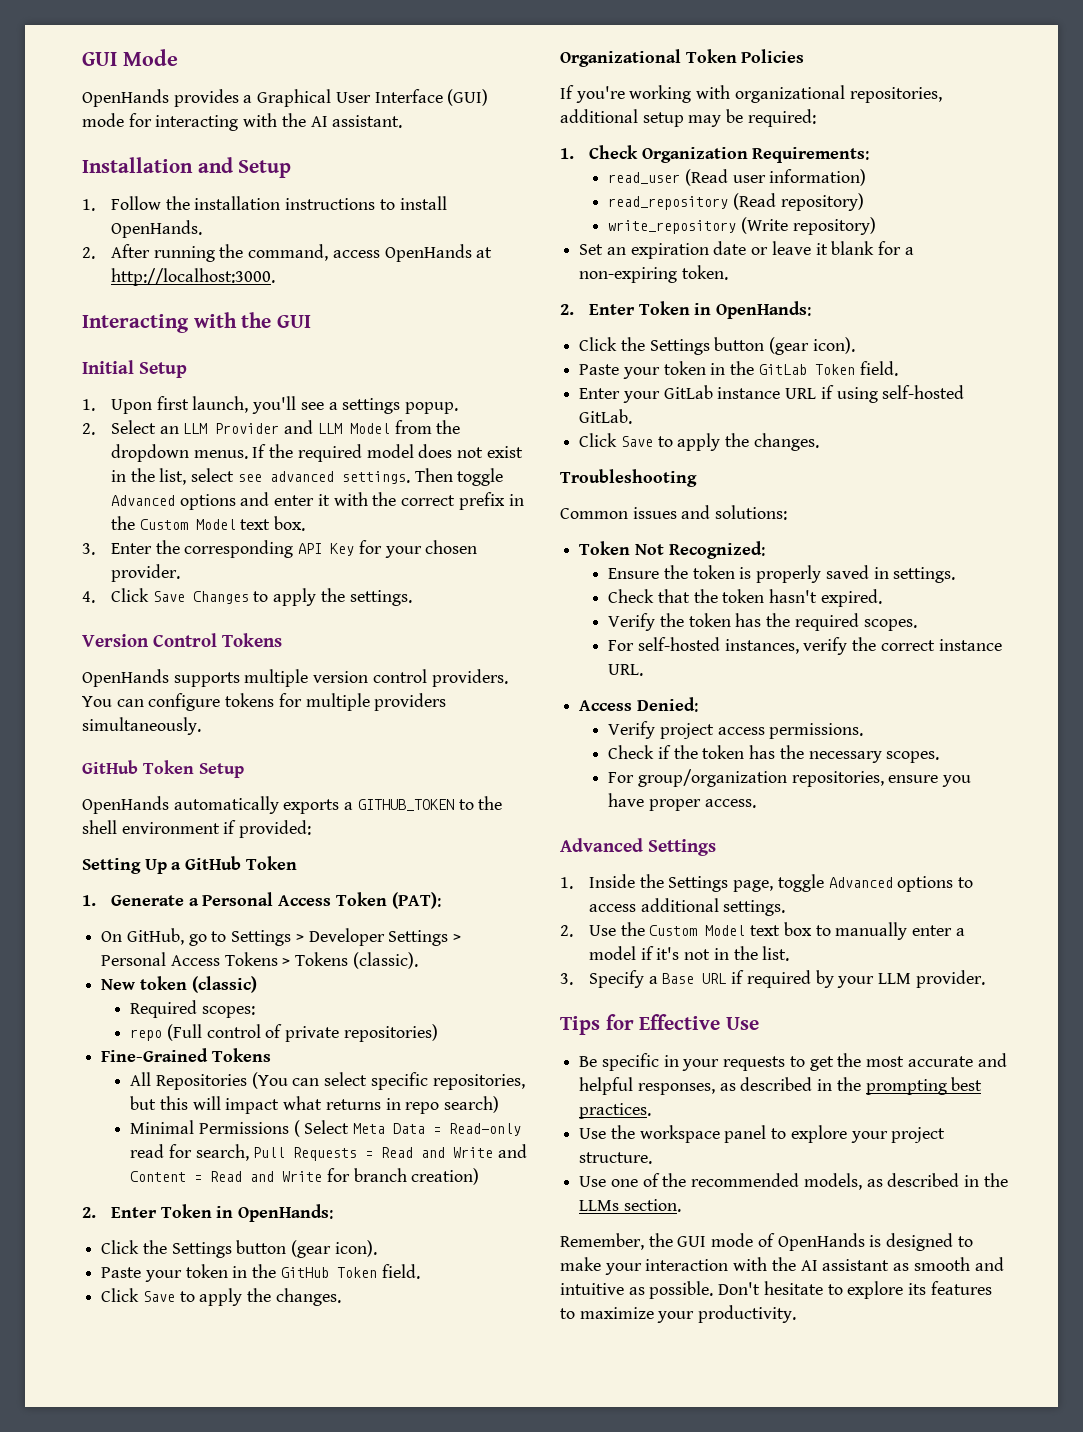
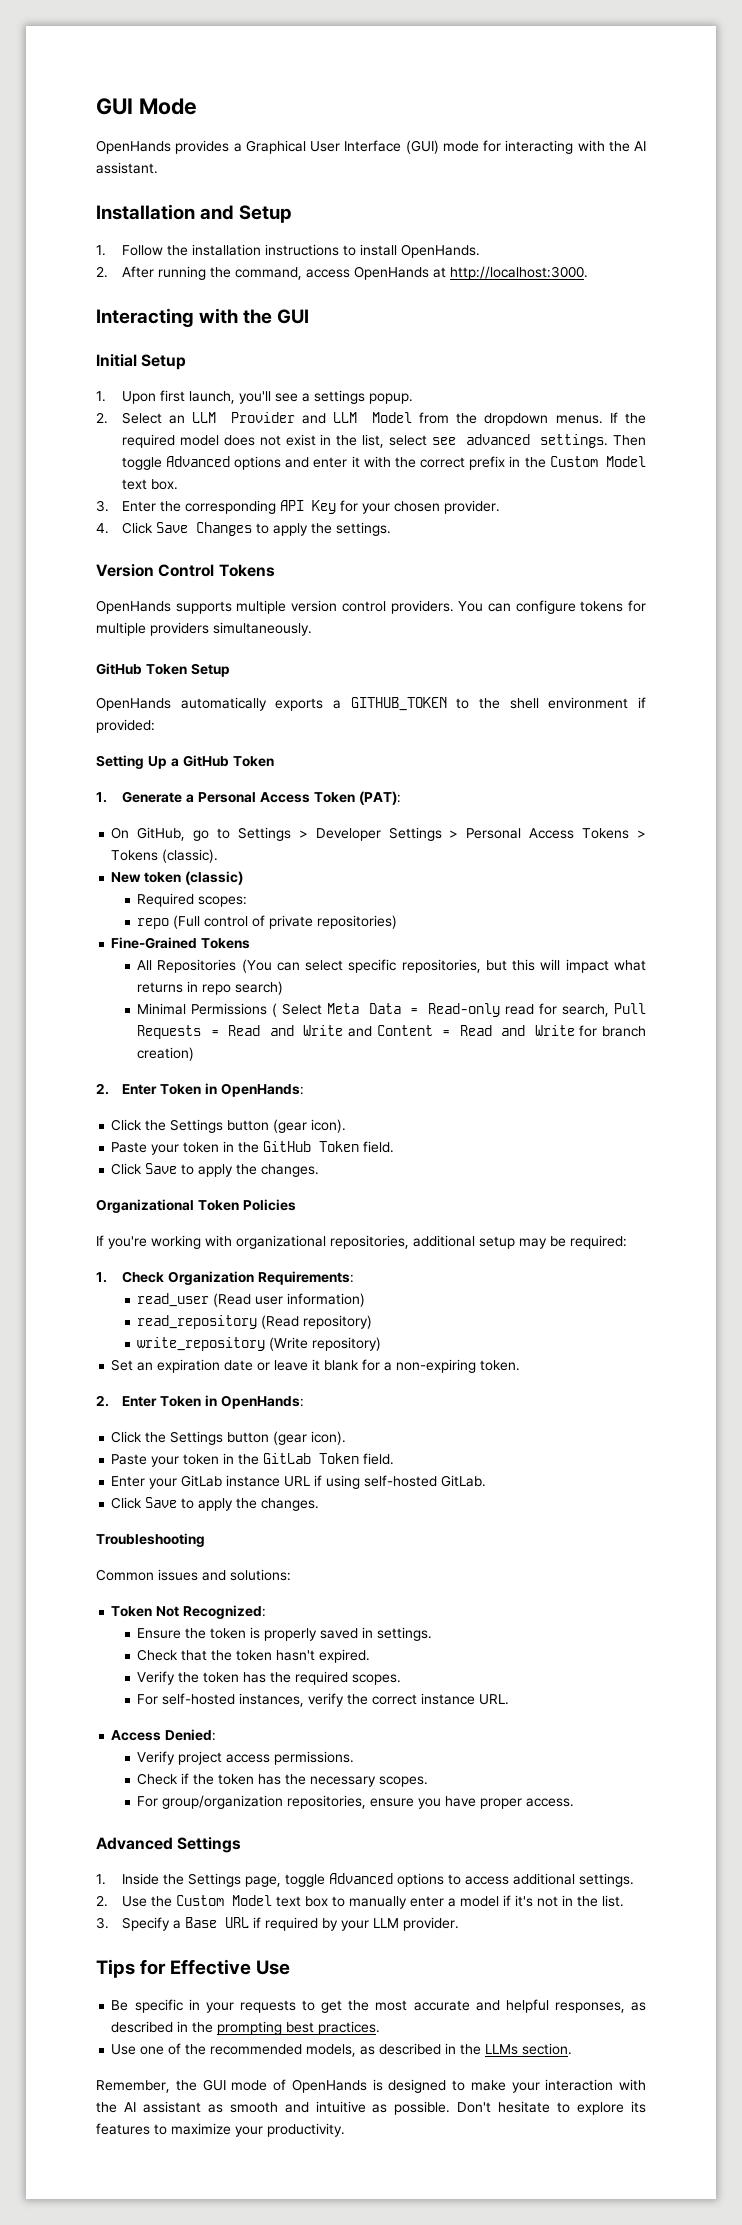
[579,1125,946,1143] [579,1152,653,1164] // Use the workspace panel to explore your project structure. -> (381, 2028) none

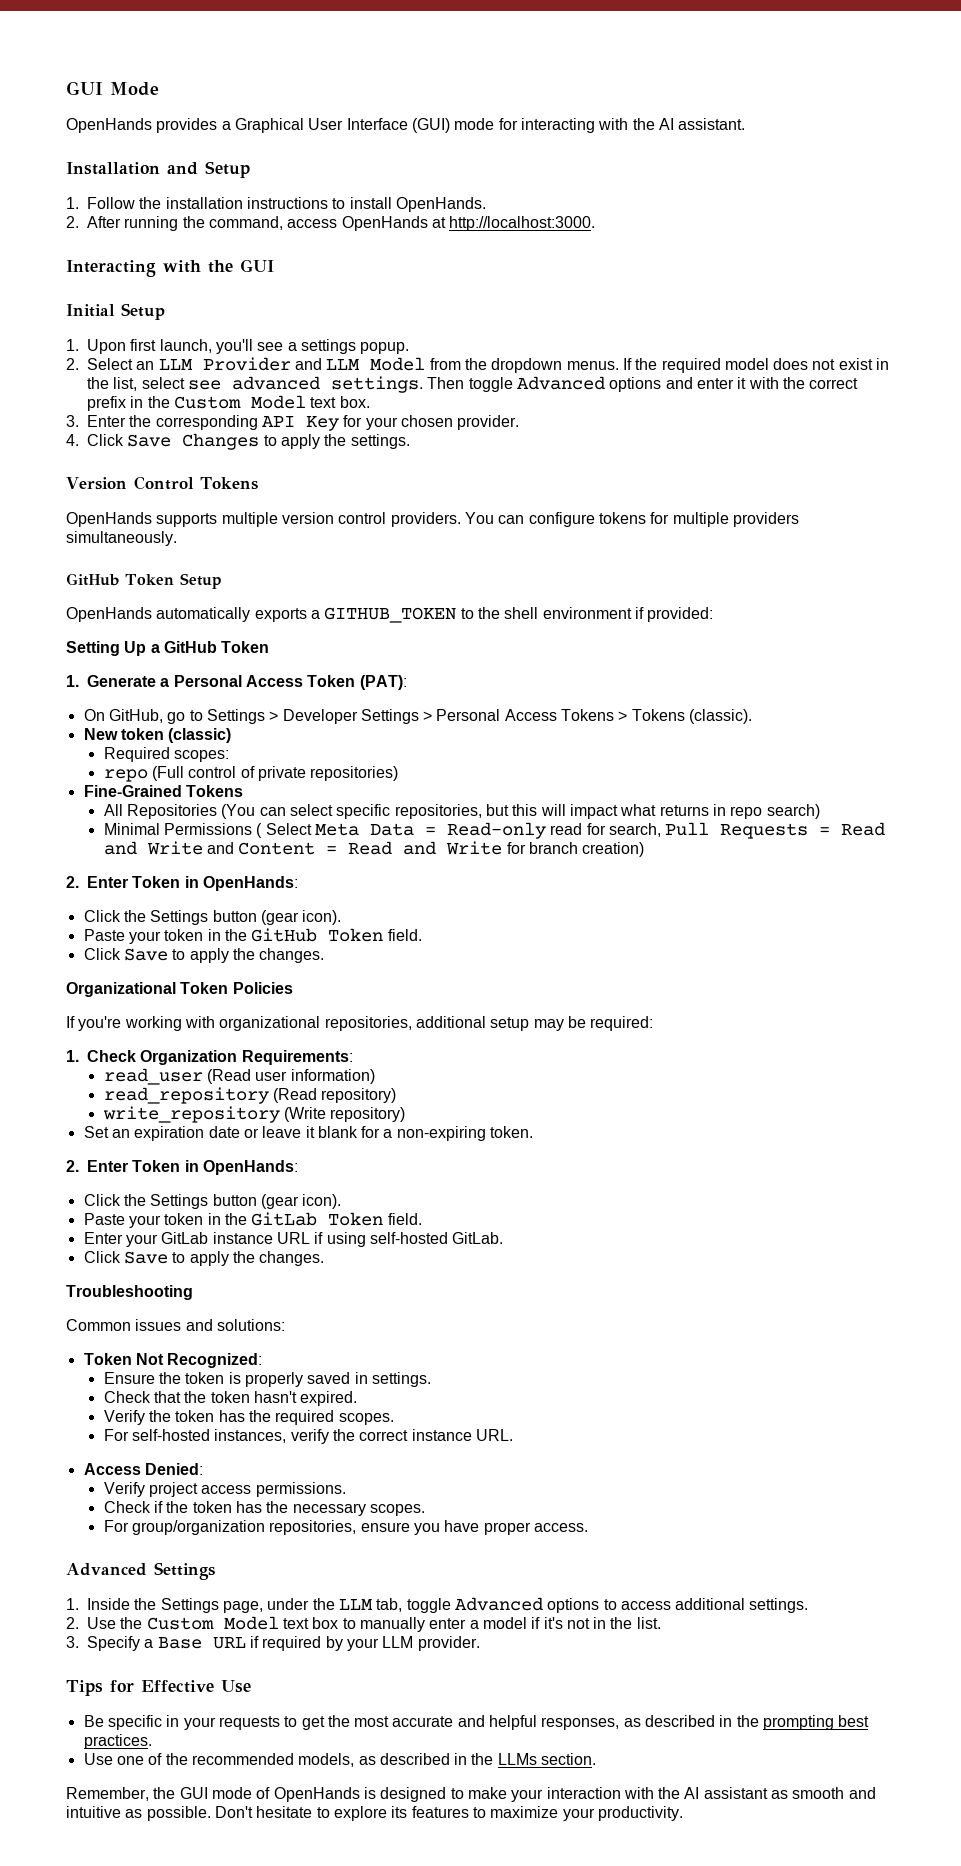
(281, 1881) none -> [267,1598,403,1612] under the LLM tab,

